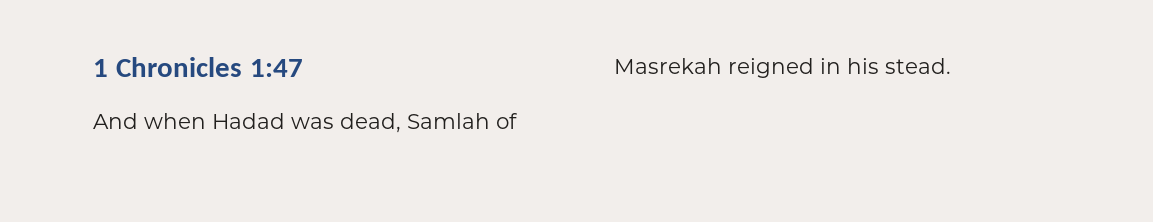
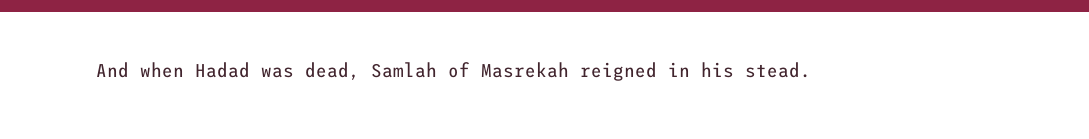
[93,57,303,77] 1 Chronicles 1:47 // -> (96, 70) none

